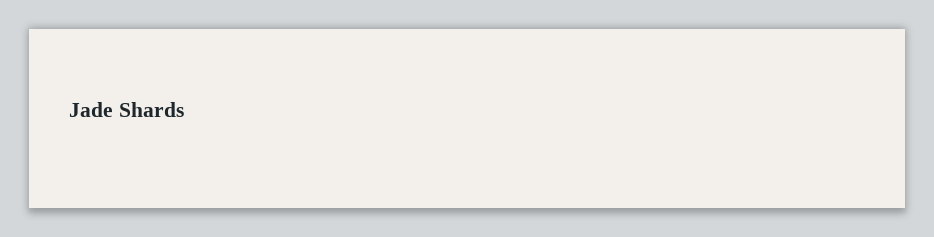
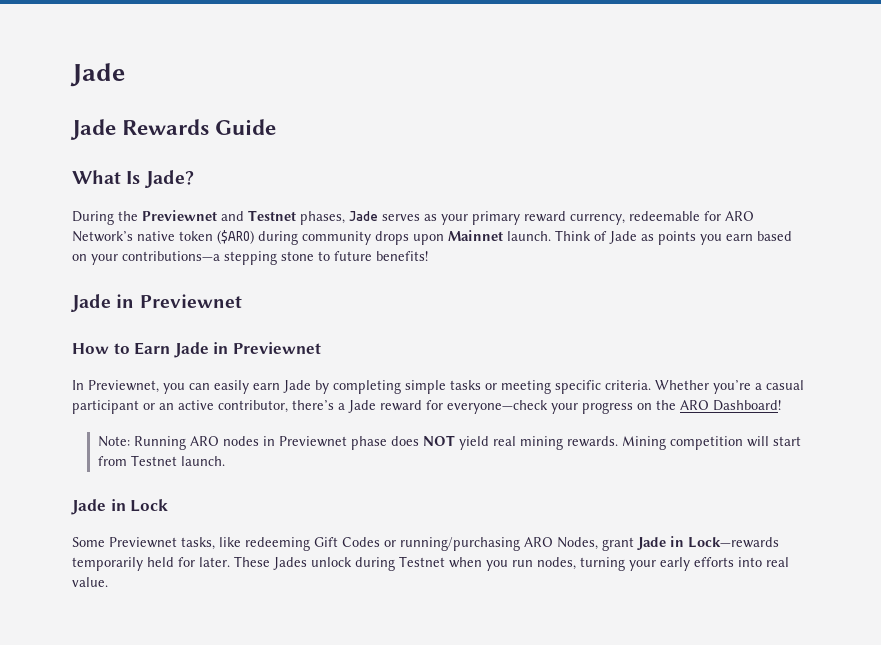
[69,102,184,117] Jade Shards -> [70,63,125,87] [70,119,277,140] [72,170,194,188] [72,210,754,225] [72,230,792,245] [72,251,428,265] [71,294,242,312] [72,342,321,358] [72,380,804,394] [72,400,781,414] [97,435,801,450] [97,455,225,466] [71,499,169,515] [72,536,779,551] [72,556,789,571] [72,577,108,587] Jade // Jade Rewards Guide // What Is Jade? // During the Previewnet and Testnet phases, Jade serves as your primary reward currency, redeemable for ARO Network’s native token ($ARO) during community drops upon Mainnet launch. Think of Jade as points you earn based on your contributions—a stepping stone to future benefits! // Jade in Previewnet // How to Earn Jade in Previewnet // In Previewnet, you can easily earn Jade by completing simple tasks or meeting specific criteria. Whether you’re a casual participant or an active contributor, there’s a Jade reward for everyone—check your progress on the ARO Dashboard! // Note: Running ARO nodes in Previewnet phase does NOT yield real mining rewards. Mining competition will start from Testnet launch. // Jade in Lock // Some Previewnet tasks, like redeeming Gift Codes or running/purchasing ARO Nodes, grant Jade in Lock—rewards temporarily held for later. These Jades unlock during Testnet when you run nodes, turning your early efforts into real value.

